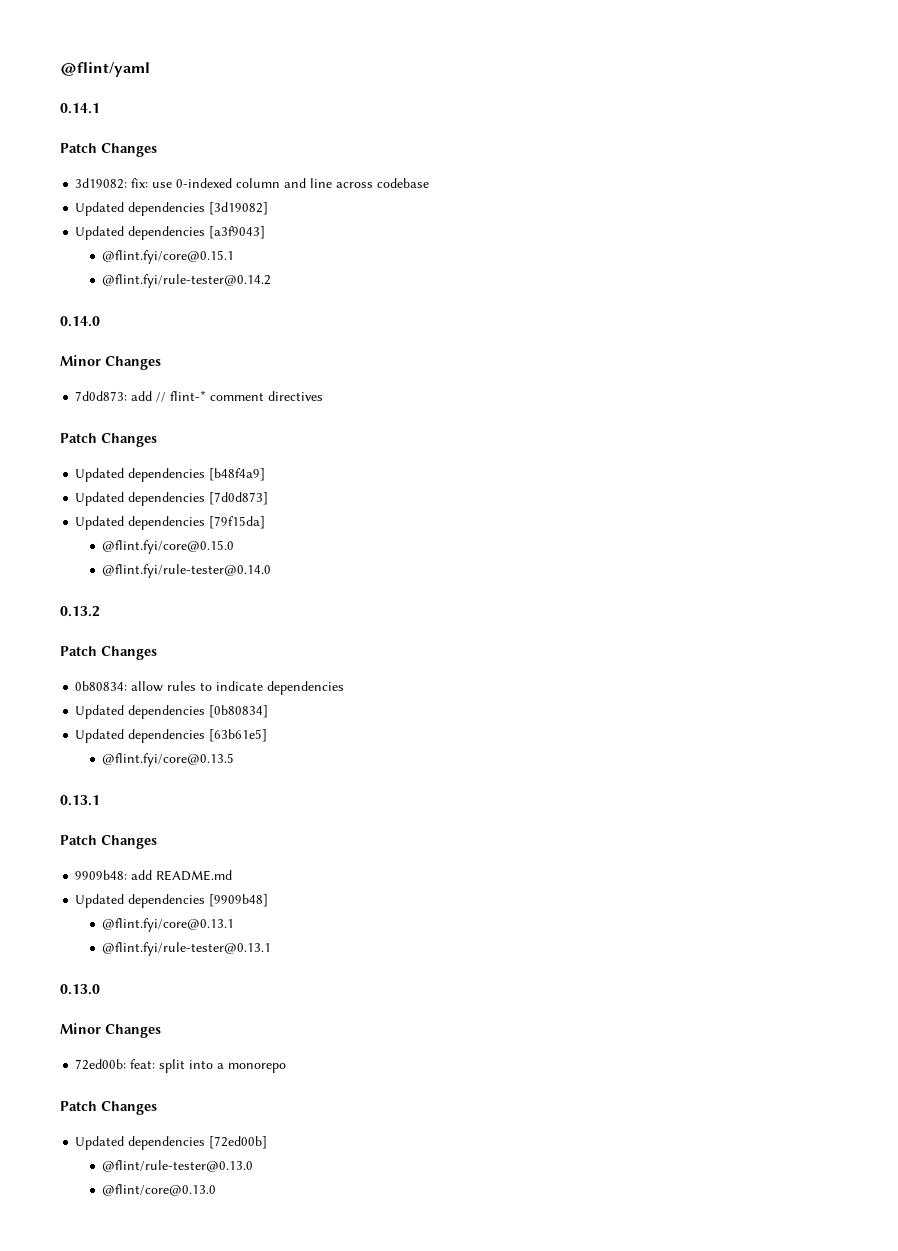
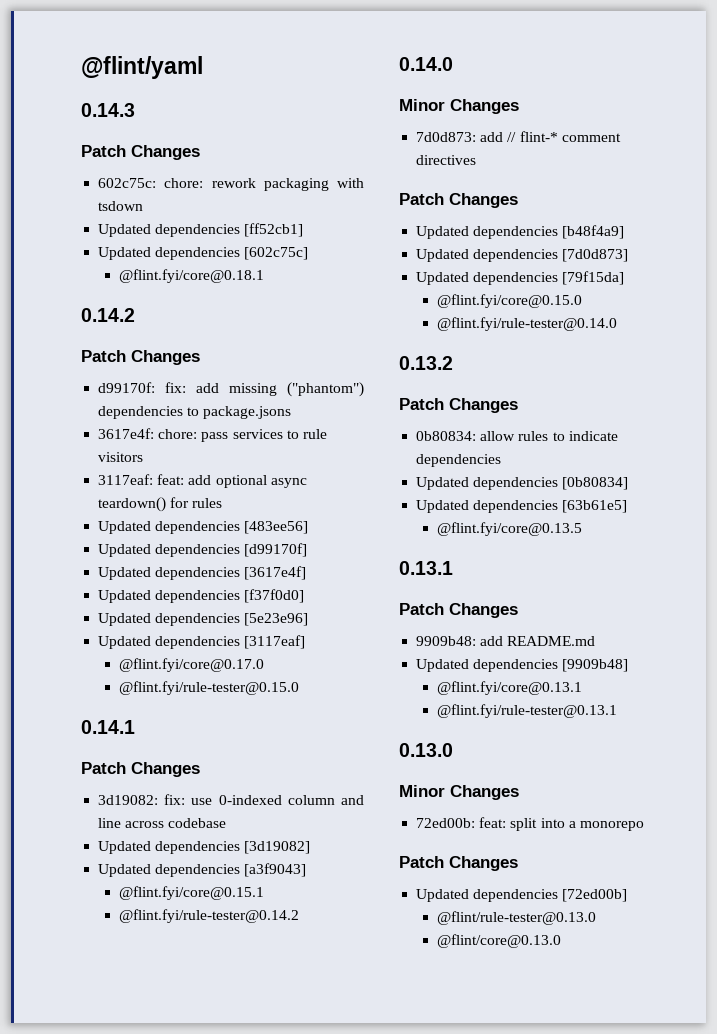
(150, 69) none -> [81,103,135,117] [81,145,200,160] [98,178,364,191] [98,201,144,211] [98,223,304,237] [98,247,309,260] [118,269,264,283] [81,308,135,322] [81,350,200,365] [98,382,364,397] [98,406,292,419] [98,428,327,442] [98,452,144,462] [98,474,307,488] [98,497,223,512] [98,521,309,534] [98,543,308,557] [98,566,307,580] [98,589,305,603] [98,613,309,626] [98,635,306,649] [118,658,264,672] [118,681,299,695] // 0.14.3 // Patch Changes // 602c75c: chore: rework packaging with tsdown // Updated dependencies [ff52cb1] // Updated dependencies [602c75c] // @flint.fyi/core@0.18.1 // 0.14.2 // Patch Changes // d99170f: fix: add missing ("phantom") dependencies to package.jsons // 3617e4f: chore: pass services to rule visitors // 3117eaf: feat: add optional async teardown() for rules // Updated dependencies [483ee56] // Updated dependencies [d99170f] // Updated dependencies [3617e4f] // Updated dependencies [f37f0d0] // Updated dependencies [5e23e96] // Updated dependencies [3117eaf] // @flint.fyi/core@0.17.0 // @flint.fyi/rule-tester@0.15.0

